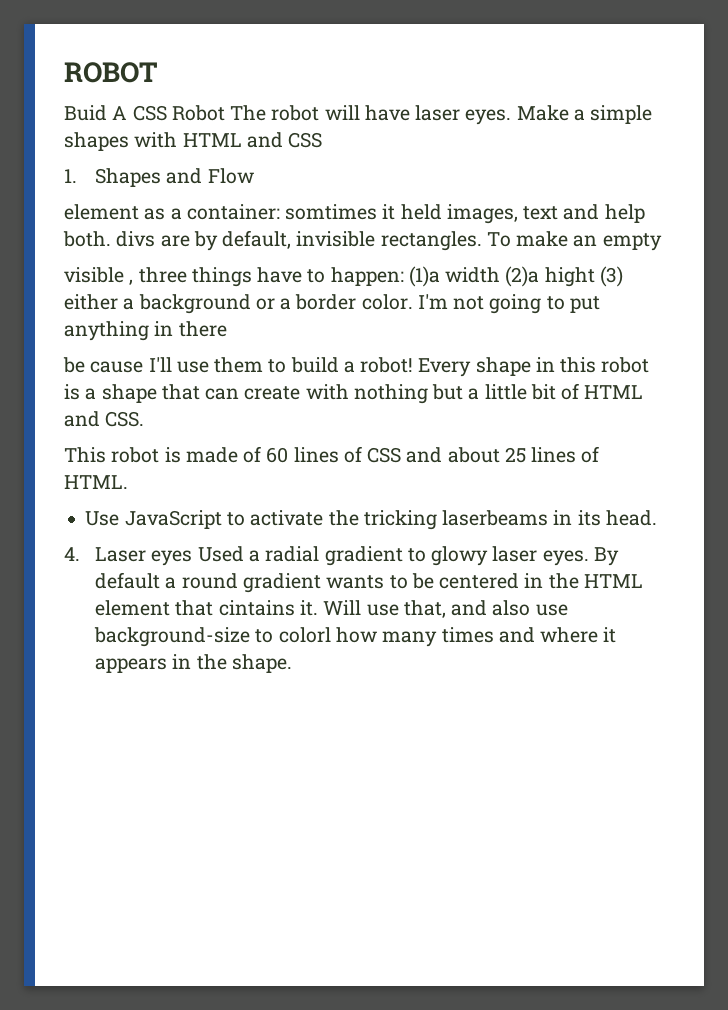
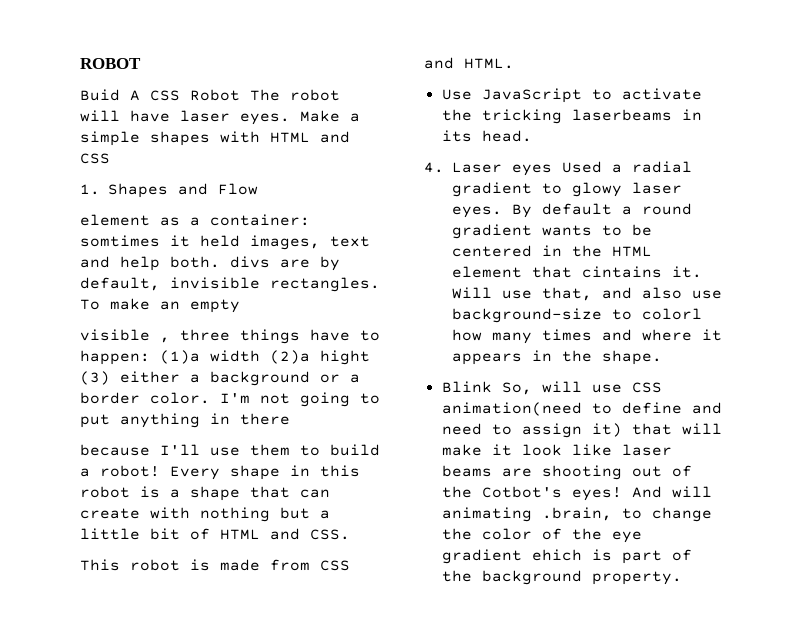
[63,357,144,373] be cause -> [80,444,150,456] because
[243,446,600,463] of 60 lines of CSS and about 25 lines of -> [270,559,350,571] [424,57,454,69] from CSS and
(293, 663) none -> [441,381,662,395] [441,402,722,416] [441,423,722,438] [441,444,672,456] [441,465,692,480] [441,486,712,501] [441,507,712,522] [441,528,642,543] [441,549,692,564] [441,570,682,585] // Blink So, will use CSS animation(need to define and need to assign it) that will make it look like laser beams are shooting out of the Cotbot's eyes! And will animating .brain, to change the color of the eye gradient ehich is part of the background property.

